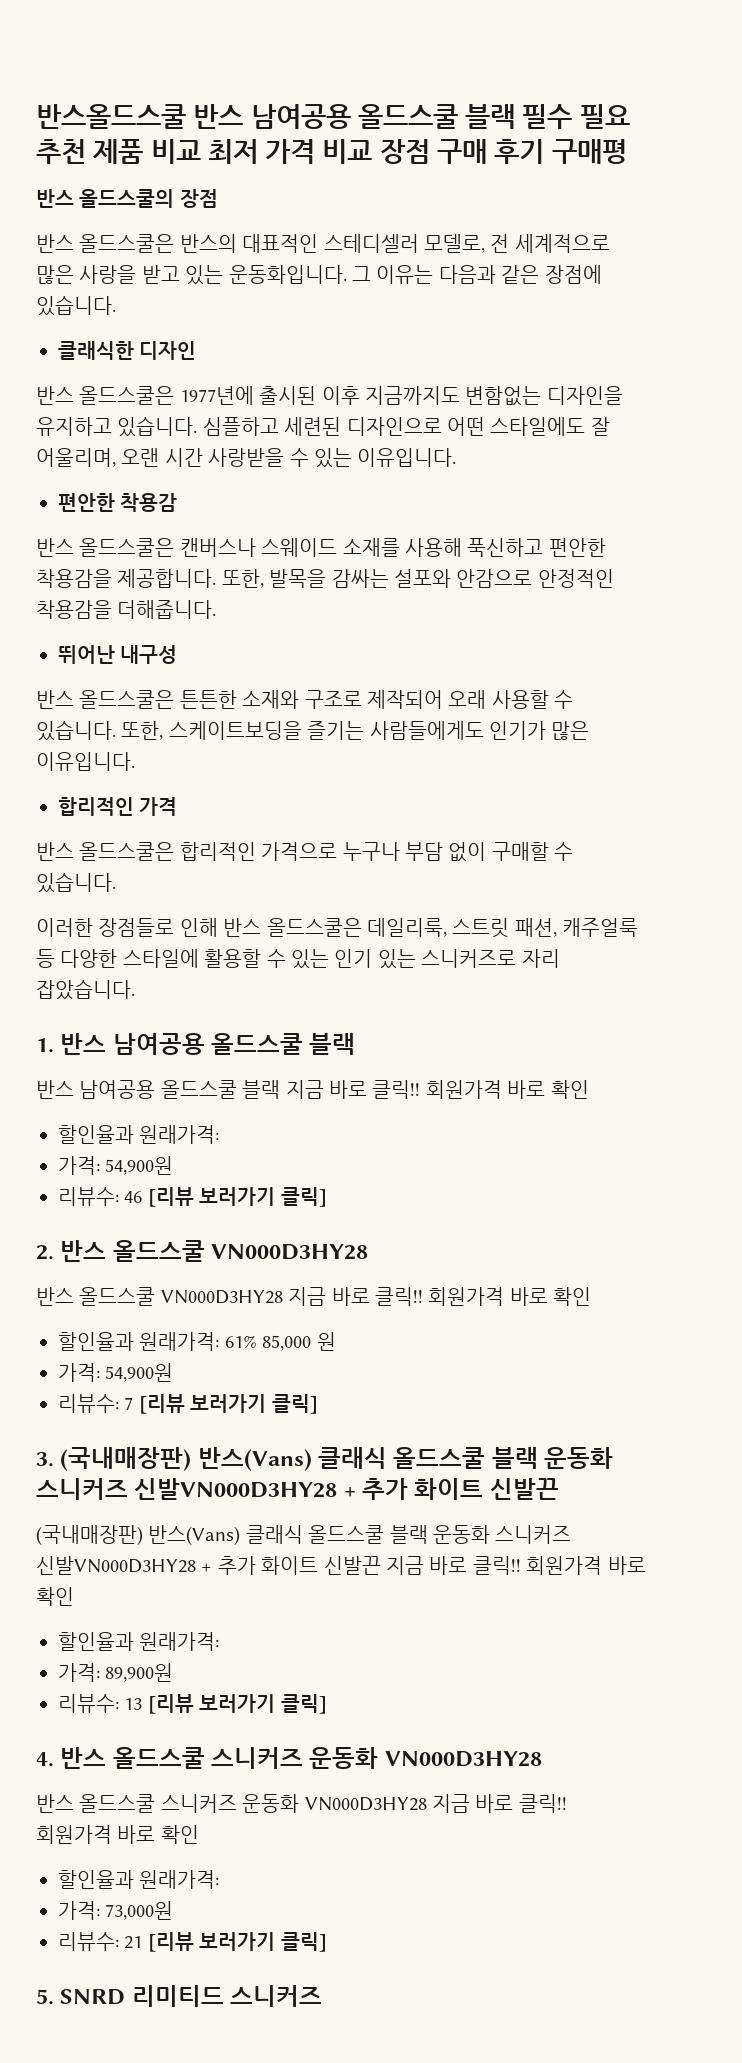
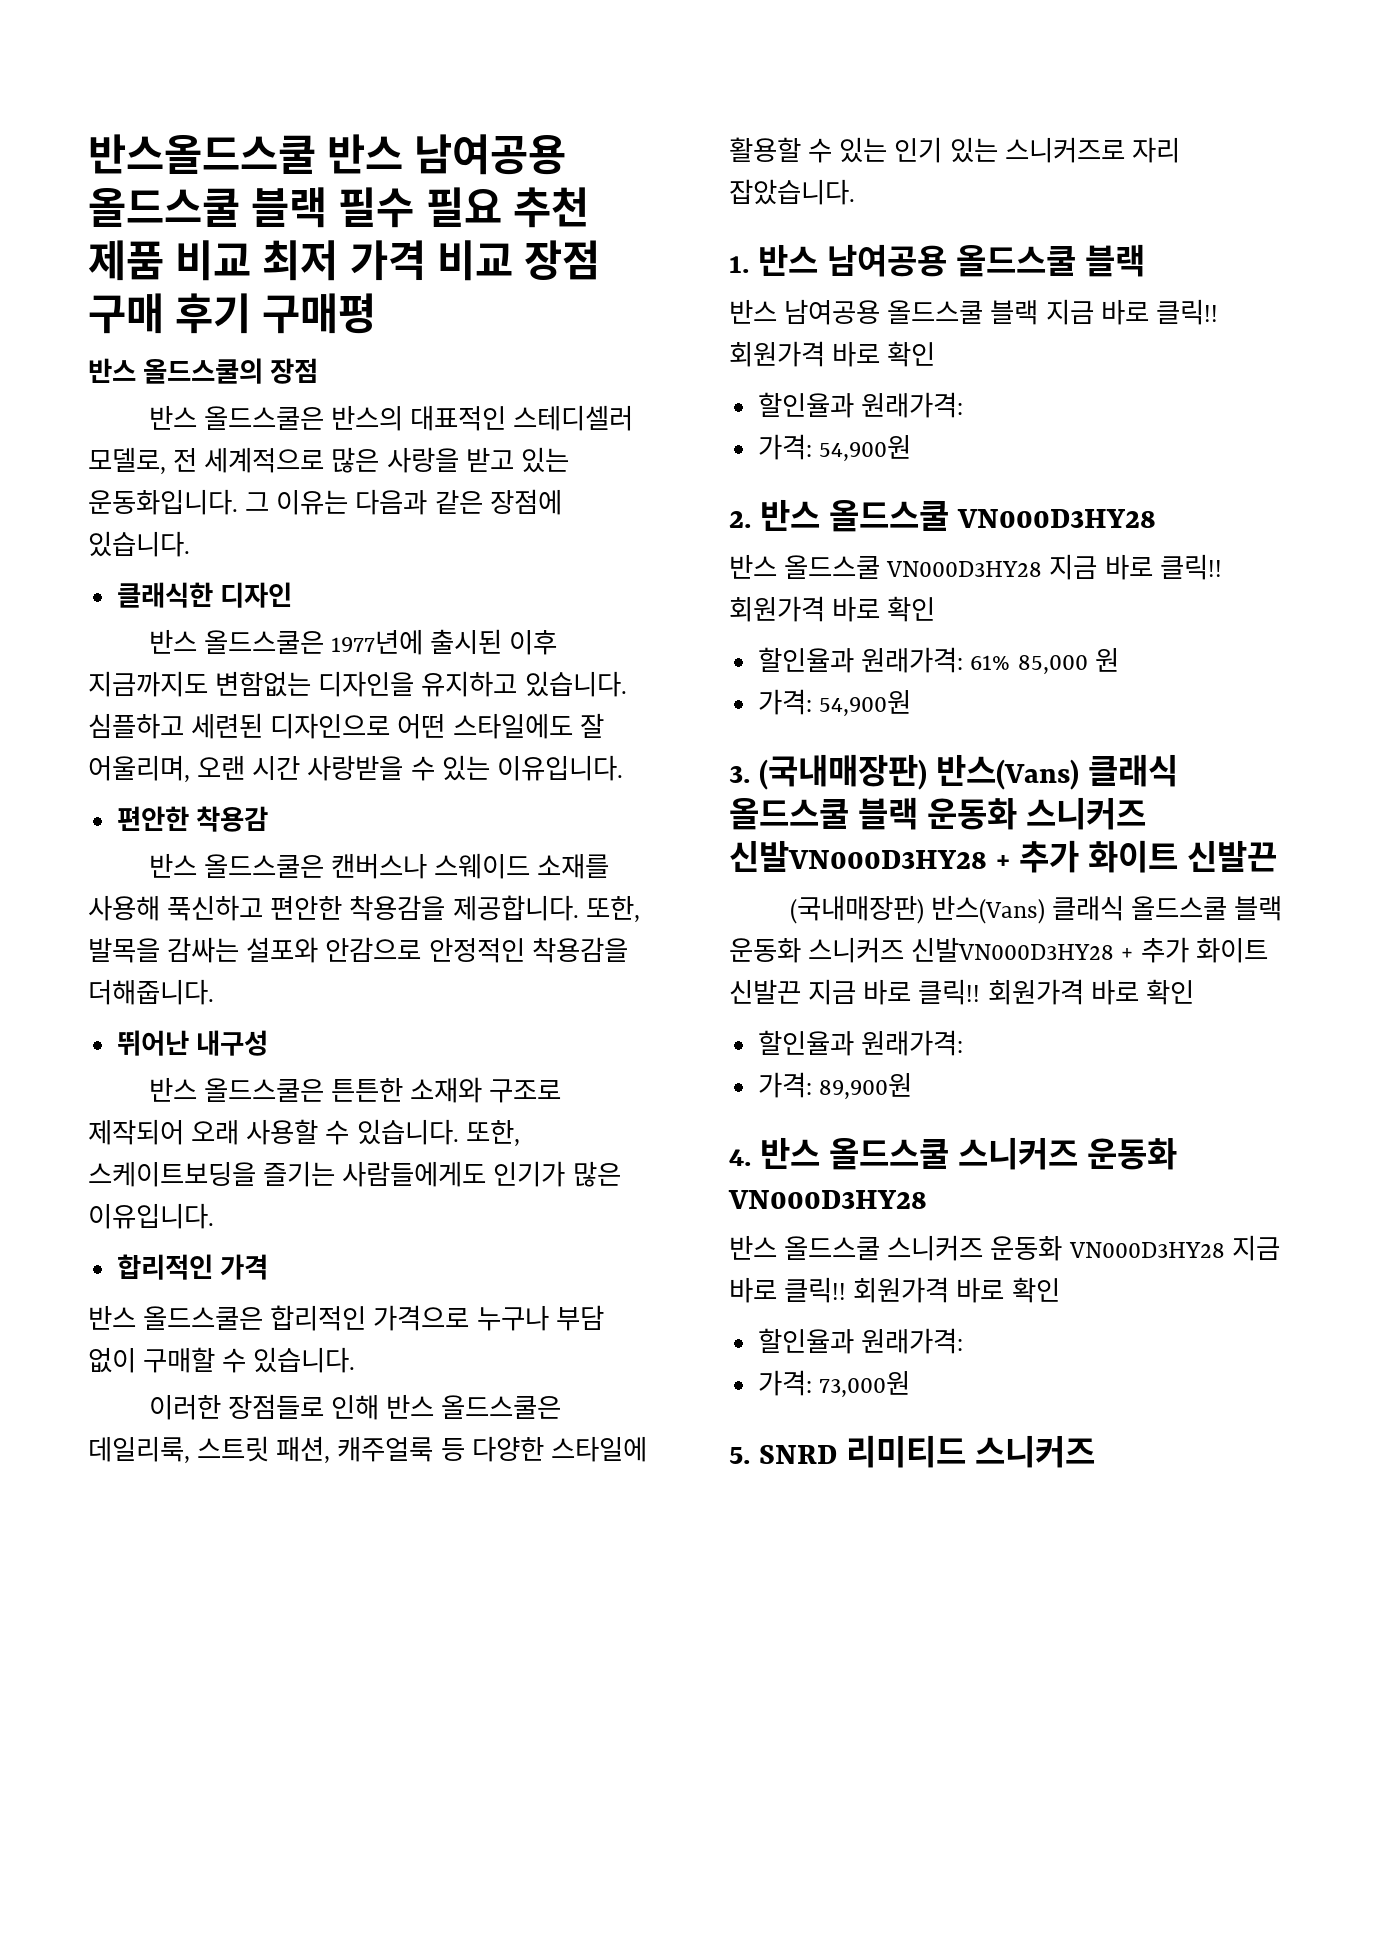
[58,1187,327,1207] // 리뷰수: 46 [리뷰 보러가기 클릭] -> (912, 448) none
[58,1394,318,1414] // 리뷰수: 7 [리뷰 보러가기 클릭] -> (912, 703) none
[58,1694,327,1714] // 리뷰수: 13 [리뷰 보러가기 클릭] -> (913, 1086) none
[58,1932,327,1952] // 리뷰수: 21 [리뷰 보러가기 클릭] -> (911, 1384) none

